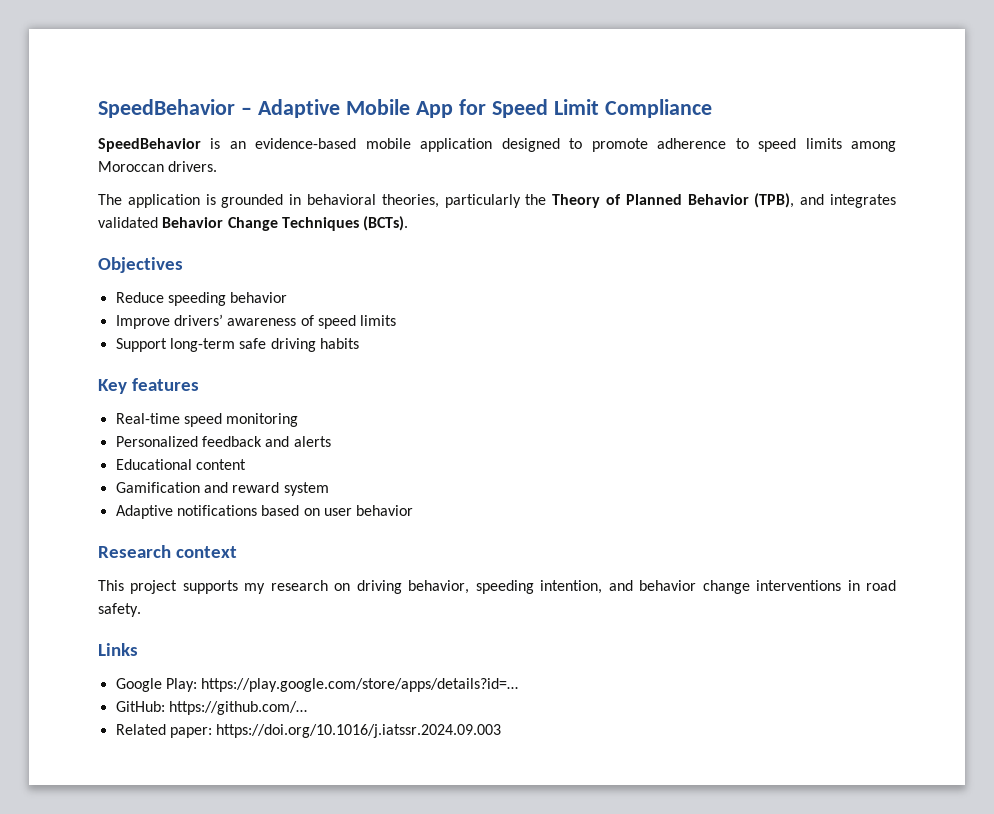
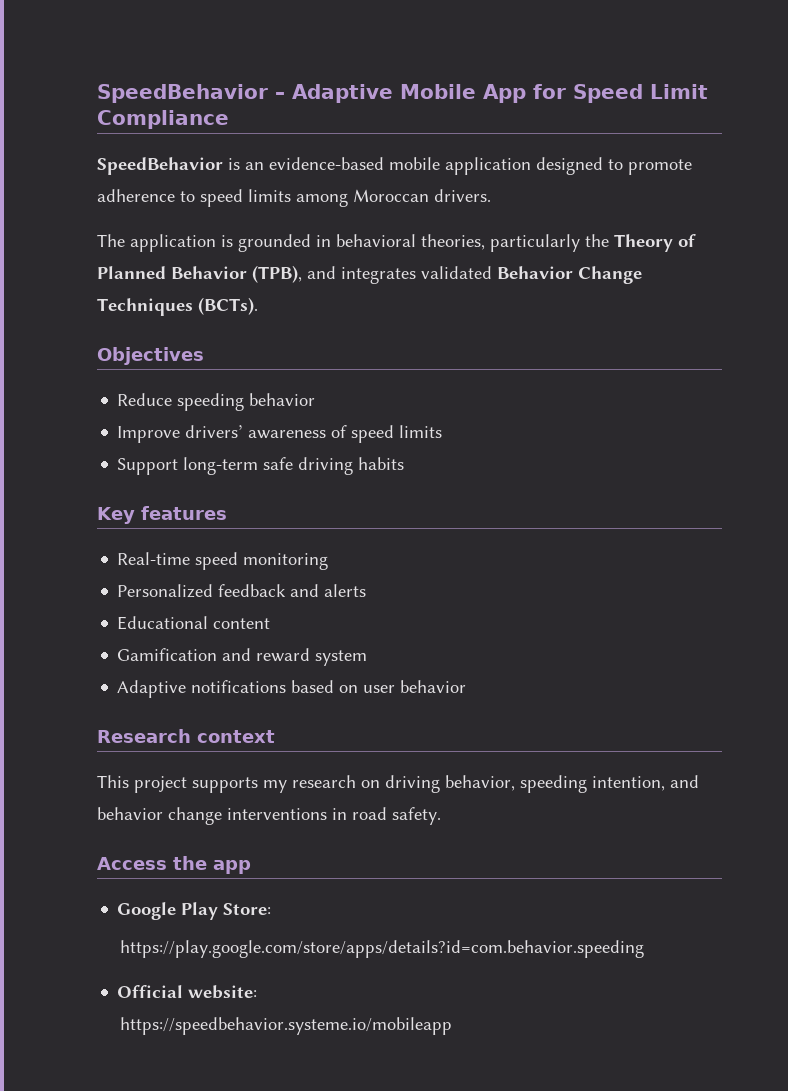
[98,643,138,656] [115,678,519,692] [115,701,307,715] [115,724,502,738] Links // Google Play: https://play.google.com/store/apps/details?id=… // GitHub: https://github.com/… // Related paper: https://doi.org/10.1016/j.iatssr.2024.09.003 -> [97,856,251,874] [117,902,272,920] [119,940,644,958] [117,985,258,999] [119,1017,452,1035] Access the app // Google Play Store: // https://play.google.com/store/apps/details?id=com.behavior.speeding // Official website: // https://speedbehavior.systeme.io/mobileapp

